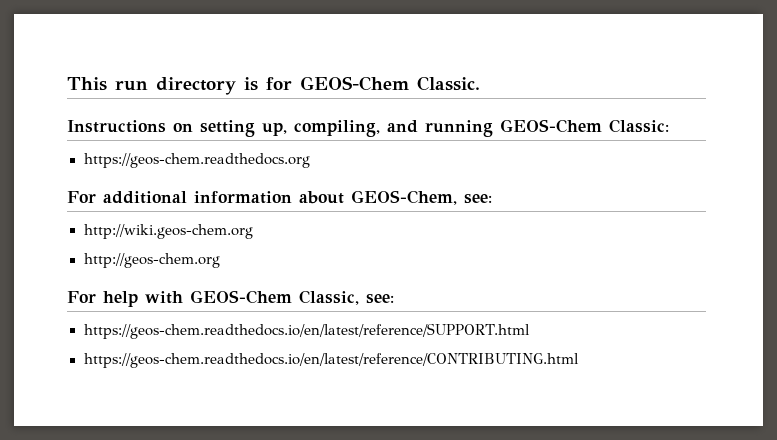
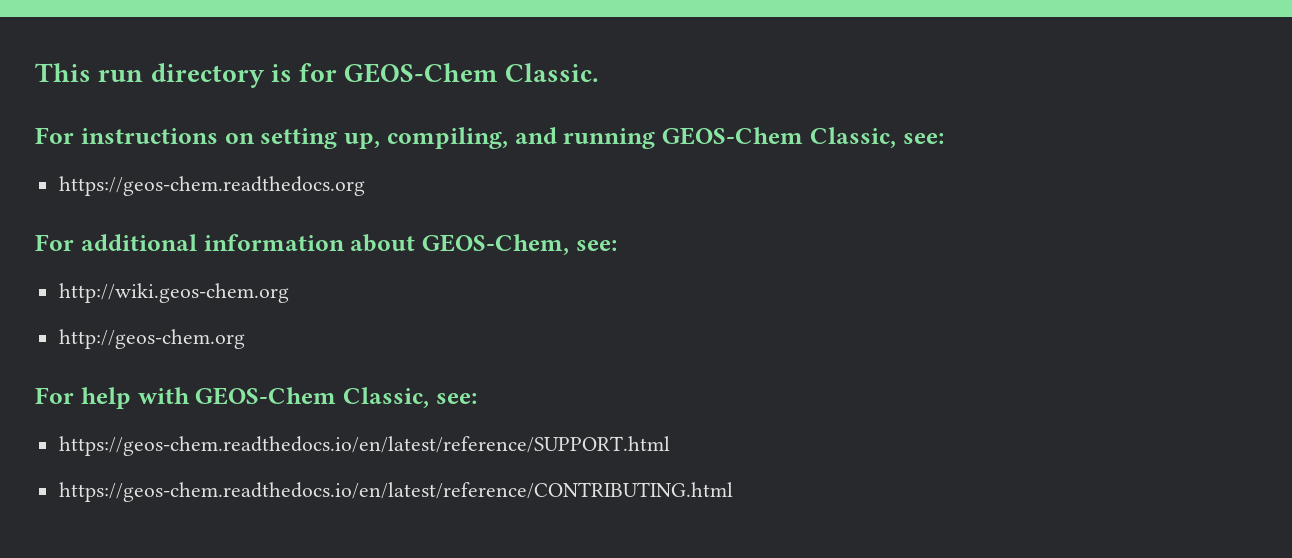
[67,120,166,133] Instructions -> [35,127,218,144] For instructions
[609,119,669,133] Classic: -> [809,127,944,148] Classic, see:

